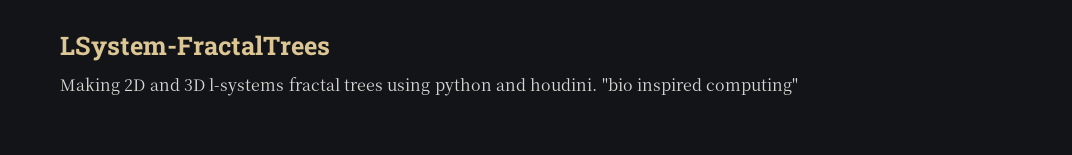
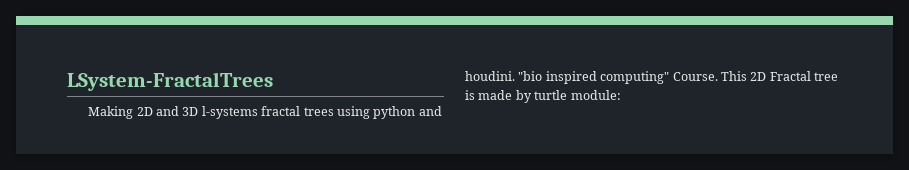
(799, 86) none -> [672,71,838,81] [465,90,621,103] Course. This 2D Fractal tree is made by turtle module:

